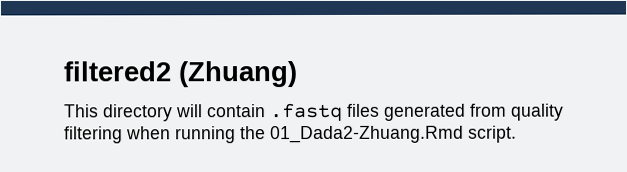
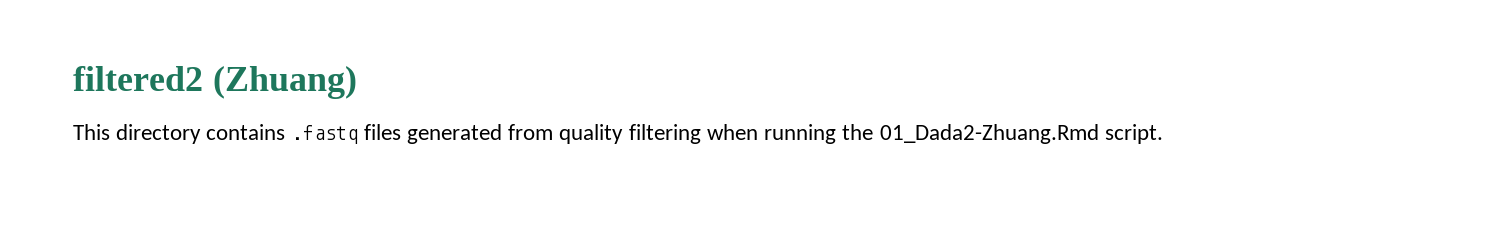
[176,104,266,118] will contain -> [206,124,286,140] contains

